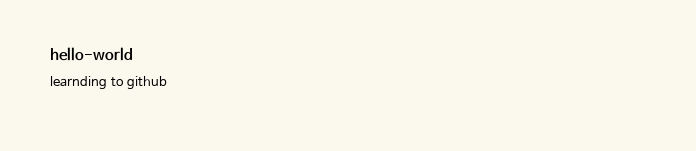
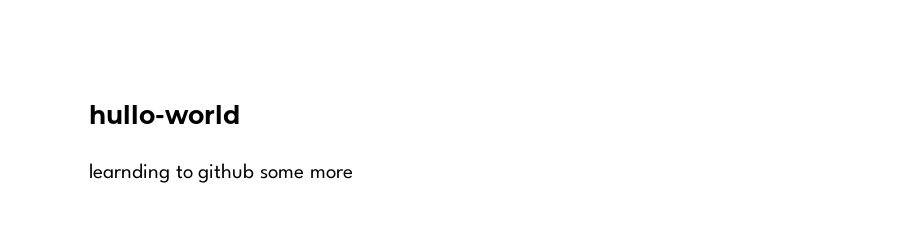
[50,47,133,61] hello-world -> [89,105,240,124] hullo-world
(168, 83) none -> [260,169,353,179] some more

